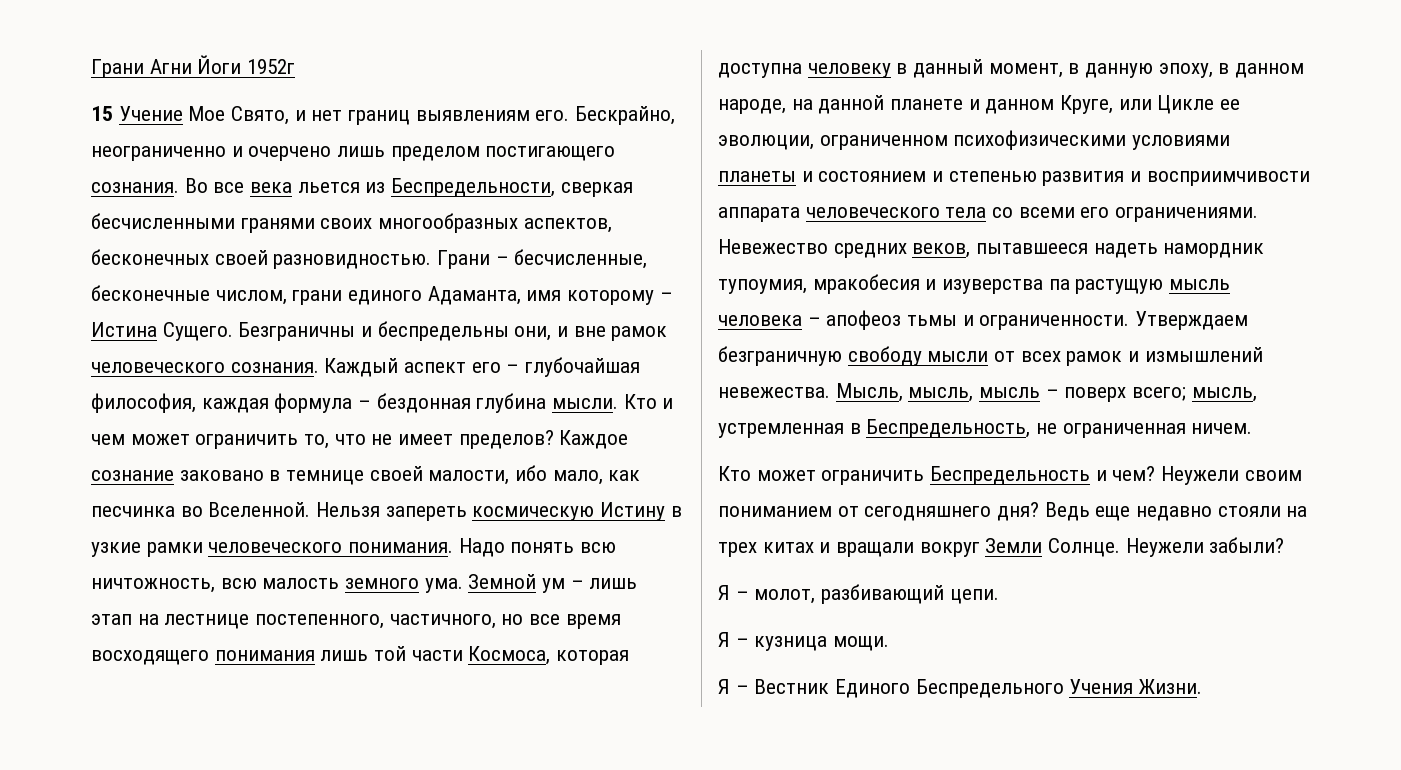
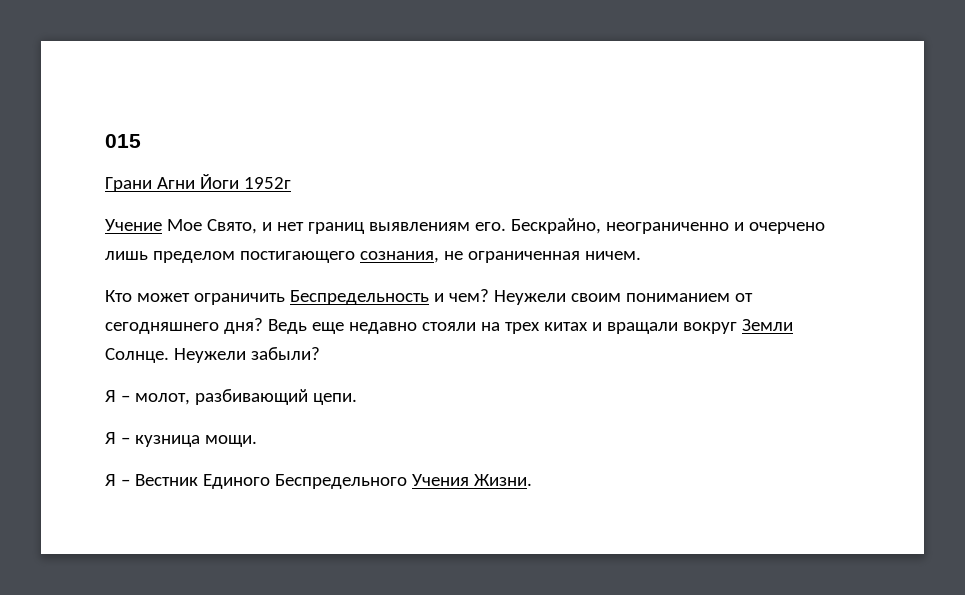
(91, 68) none -> [105,134,141,148] 015 //
[91,106,113,121] 15 -> (291, 183) none
[91,178,633,197] [91,213,612,233] [91,249,648,269] [91,285,673,305] [91,321,668,341] [91,357,641,377] [91,393,674,413] [91,430,629,449] [91,465,641,485] [91,502,682,521] [91,538,617,557] [91,574,638,593] [91,614,621,629] [91,646,630,665] [718,59,1305,78] [718,95,1241,114] [718,130,1231,150] [718,171,1310,186] [718,207,1259,222] [718,239,1265,258] [718,274,1231,294] [718,310,1249,330] [718,346,1263,366] [718,383,1257,402] [718,419,1031,438] сознания. Во все века льется из Беспредельности, сверкая бесчисленными гранями своих многообразных аспектов, бесконечных своей разновидностью. Грани – бесчисленные, бесконечные числом, грани единого Адаманта, имя которому – Истина Сущего. Безграничны и беспредельны они, и вне рамок человеческого сознания. Каждый аспект его – глубочайшая философия, каждая формула – бездонная глубина мысли. Кто и чем может ограничить то, что не имеет пределов? Каждое сознание заковано в темнице своей малости, ибо мало, как песчинка во Вселенной. Нельзя запереть космическую Истину в узкие рамки человеческого понимания. Надо понять всю ничтожность, всю малость земного ума. Земной ум – лишь этап на лестнице постепенного, частичного, но все время восходящего понимания лишь той части Космоса, которая доступна человеку в данный момент, в данную эпоху, в данном народе, на данной планете и данном Круге, или Цикле ее эволюции, ограниченном психофизическими условиями планеты и состоянием и степенью развития и восприимчивости аппарата человеческого тела со всеми его ограничениями. Невежество средних веков, пытавшееся надеть намордник тупоумия, мракобесия и изуверства па растущую мысль человека – апофеоз тьмы и ограниченности. Утверждаем безграничную свободу мысли от всех рамок и измышлений невежества. Мысль, мысль, мысль – поверх всего; мысль, устремленная в Беспредельность, -> [359,251,439,263] сознания,

